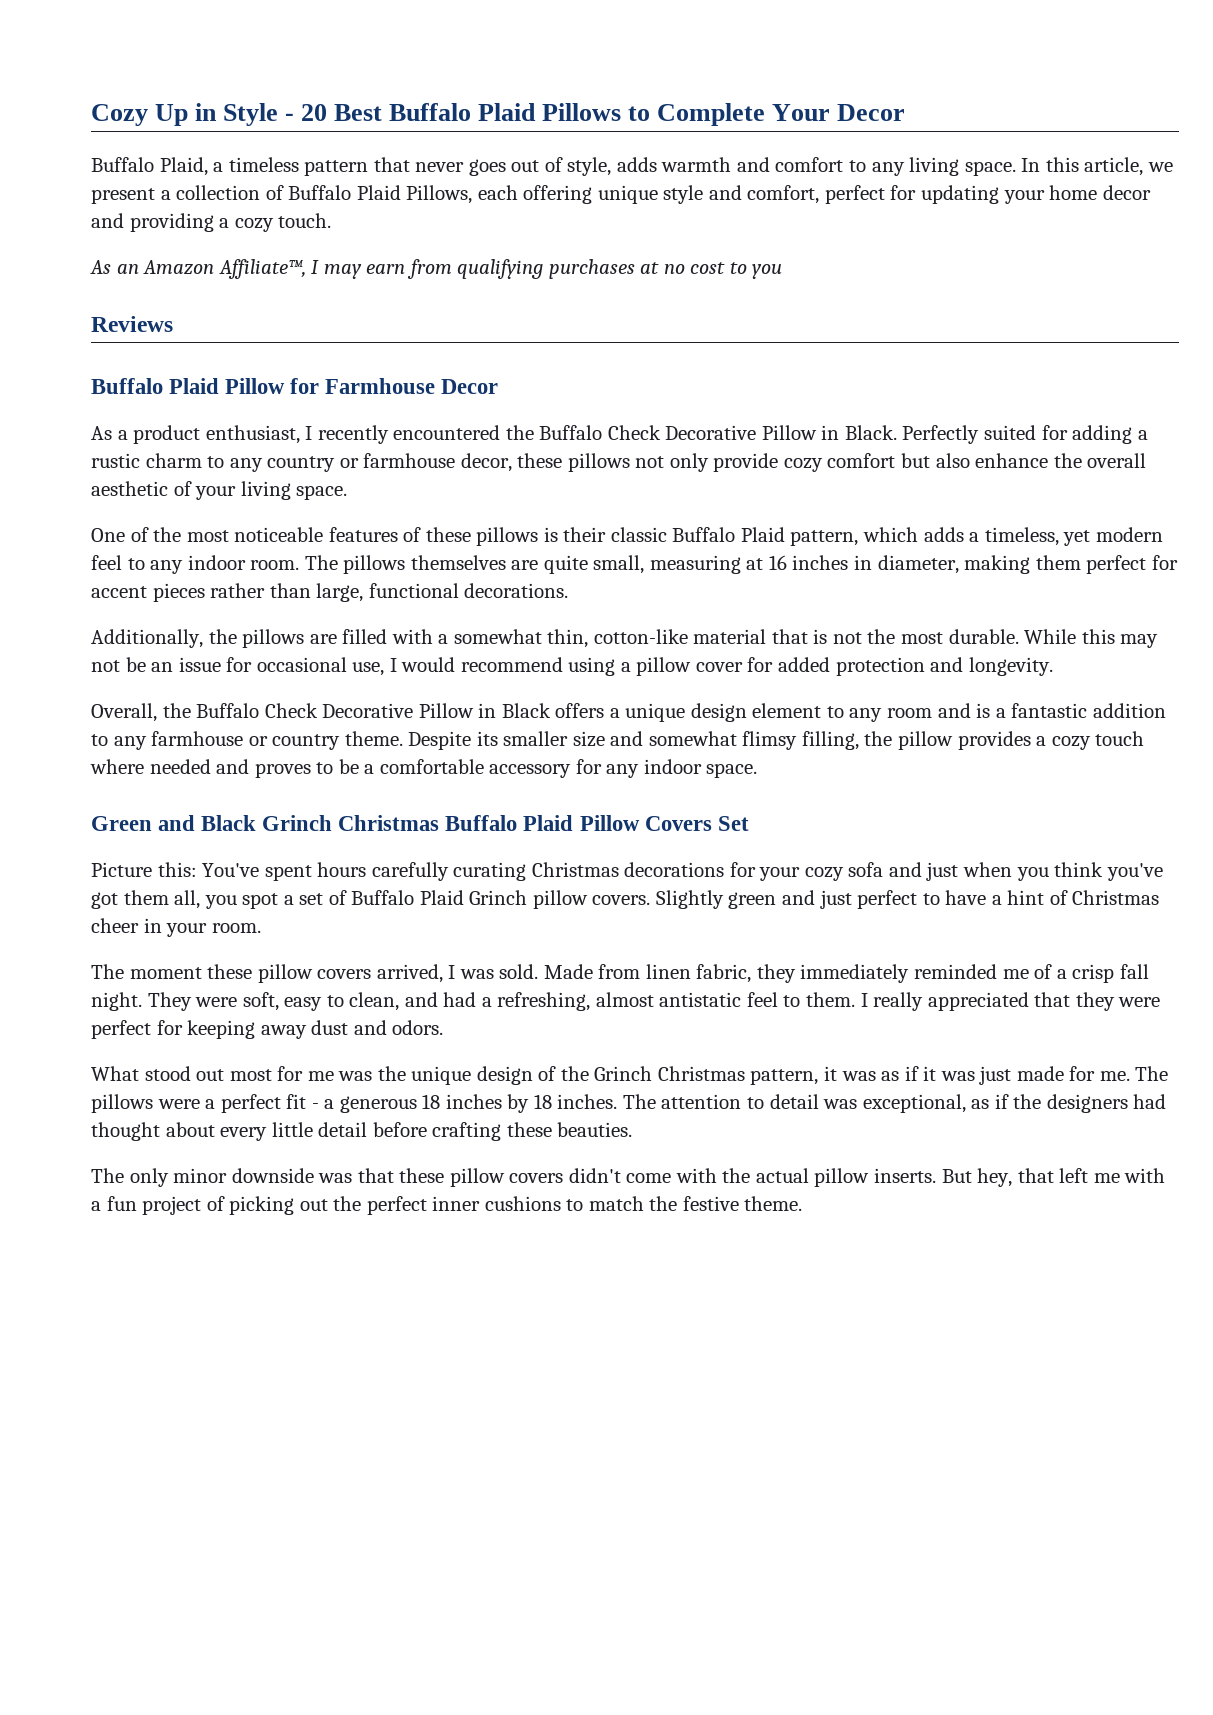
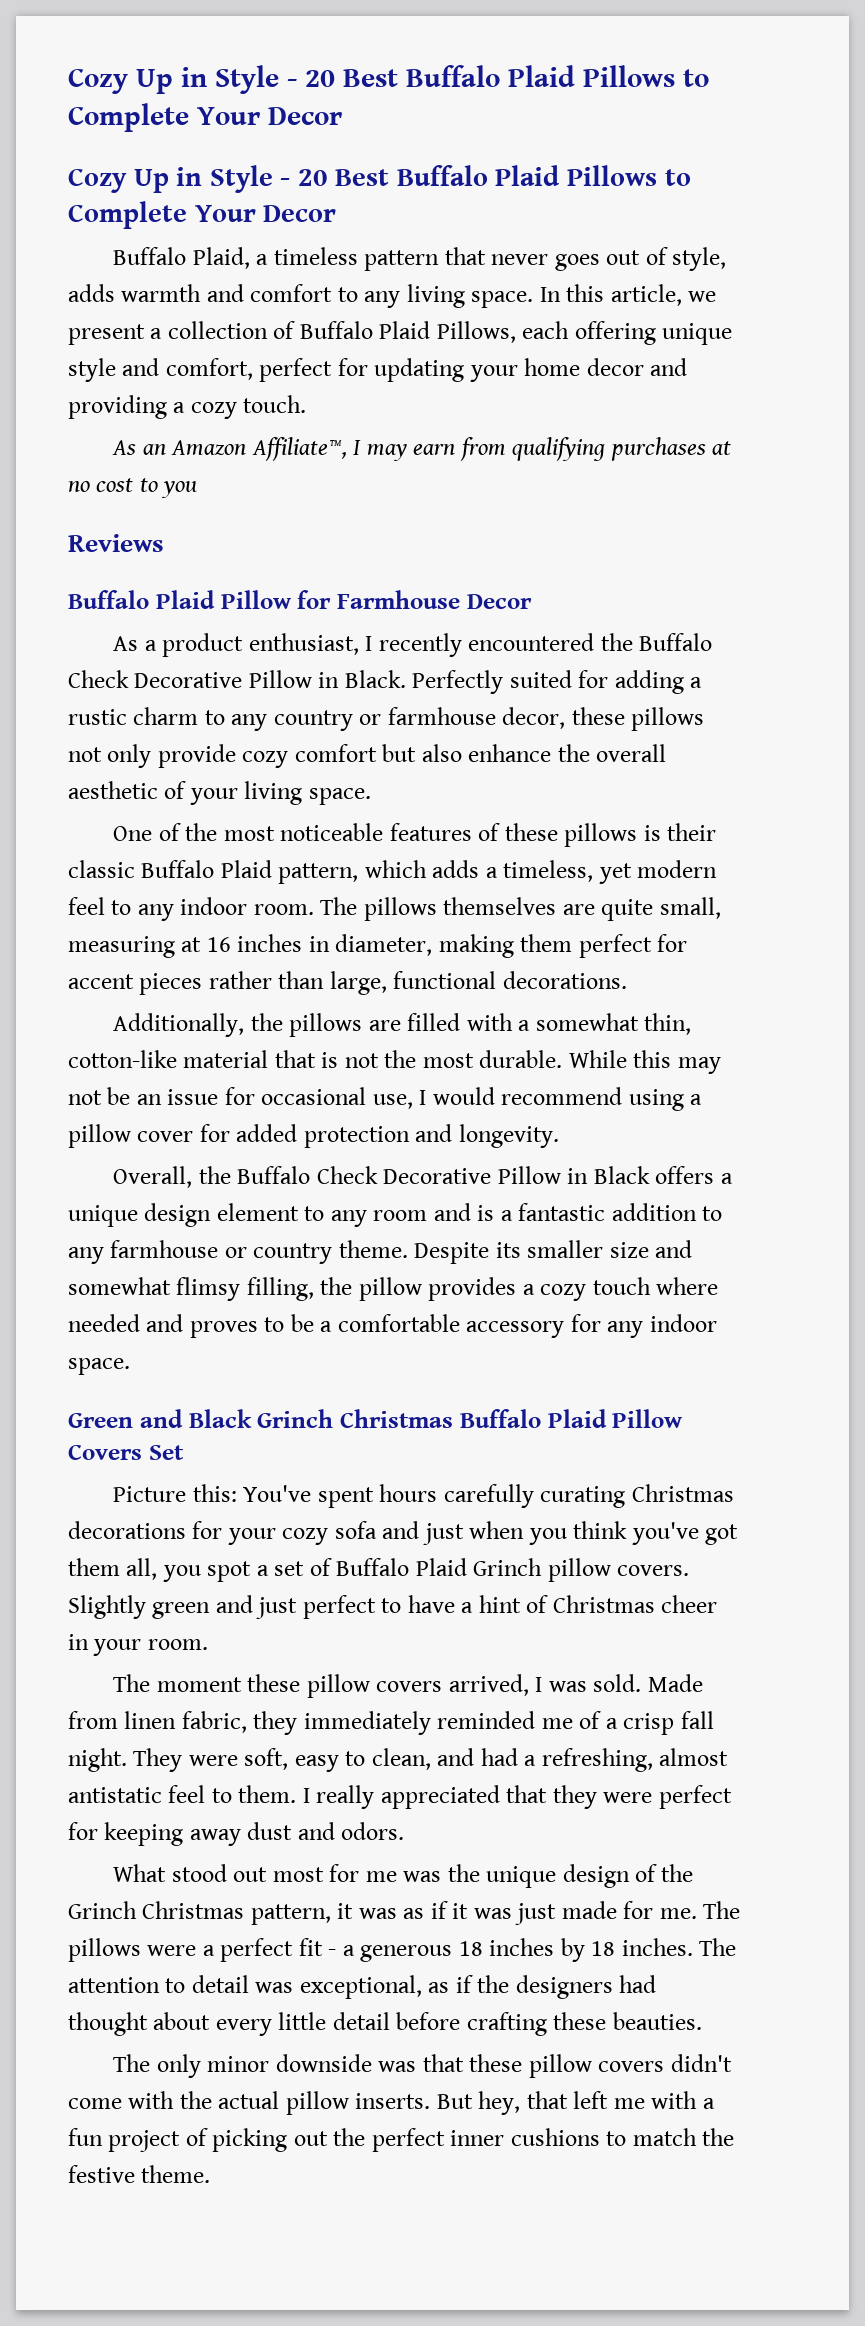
(906, 112) none -> [68,165,691,193] [68,201,337,229] // Cozy Up in Style - 20 Best Buffalo Plaid Pillows to Complete Your Decor

